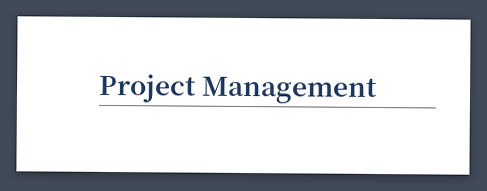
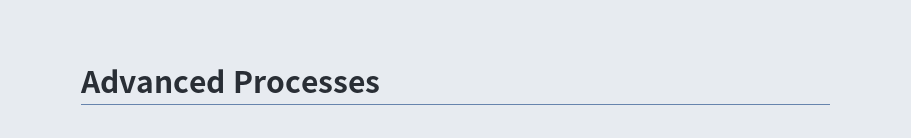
[98,73,379,105] Project Management -> [80,69,381,93] Advanced Processes

